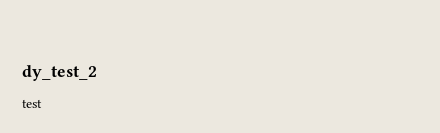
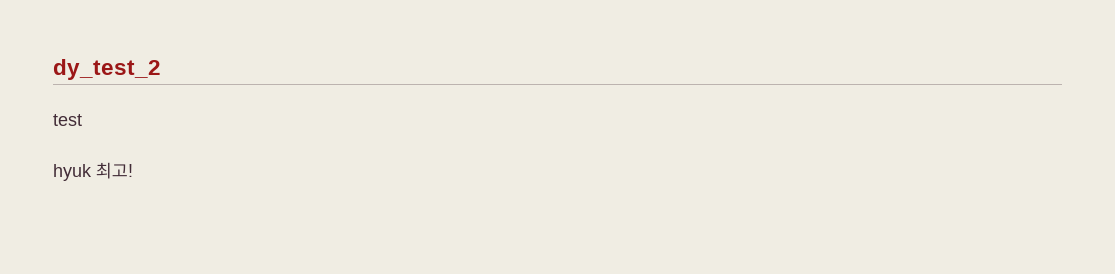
(42, 103) none -> [53,162,133,181] // hyuk 최고!

